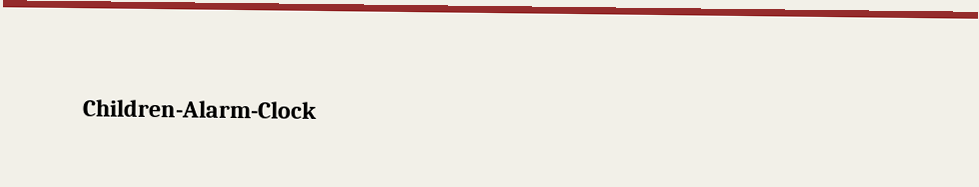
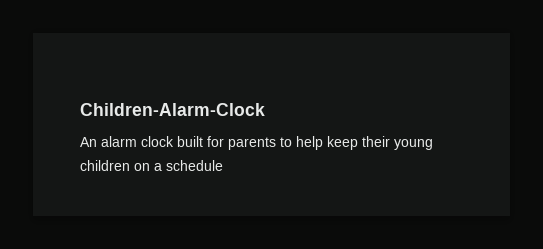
(317, 109) none -> [80,136,433,150] [80,160,223,171] // An alarm clock built for parents to help keep their young children on a schedule

